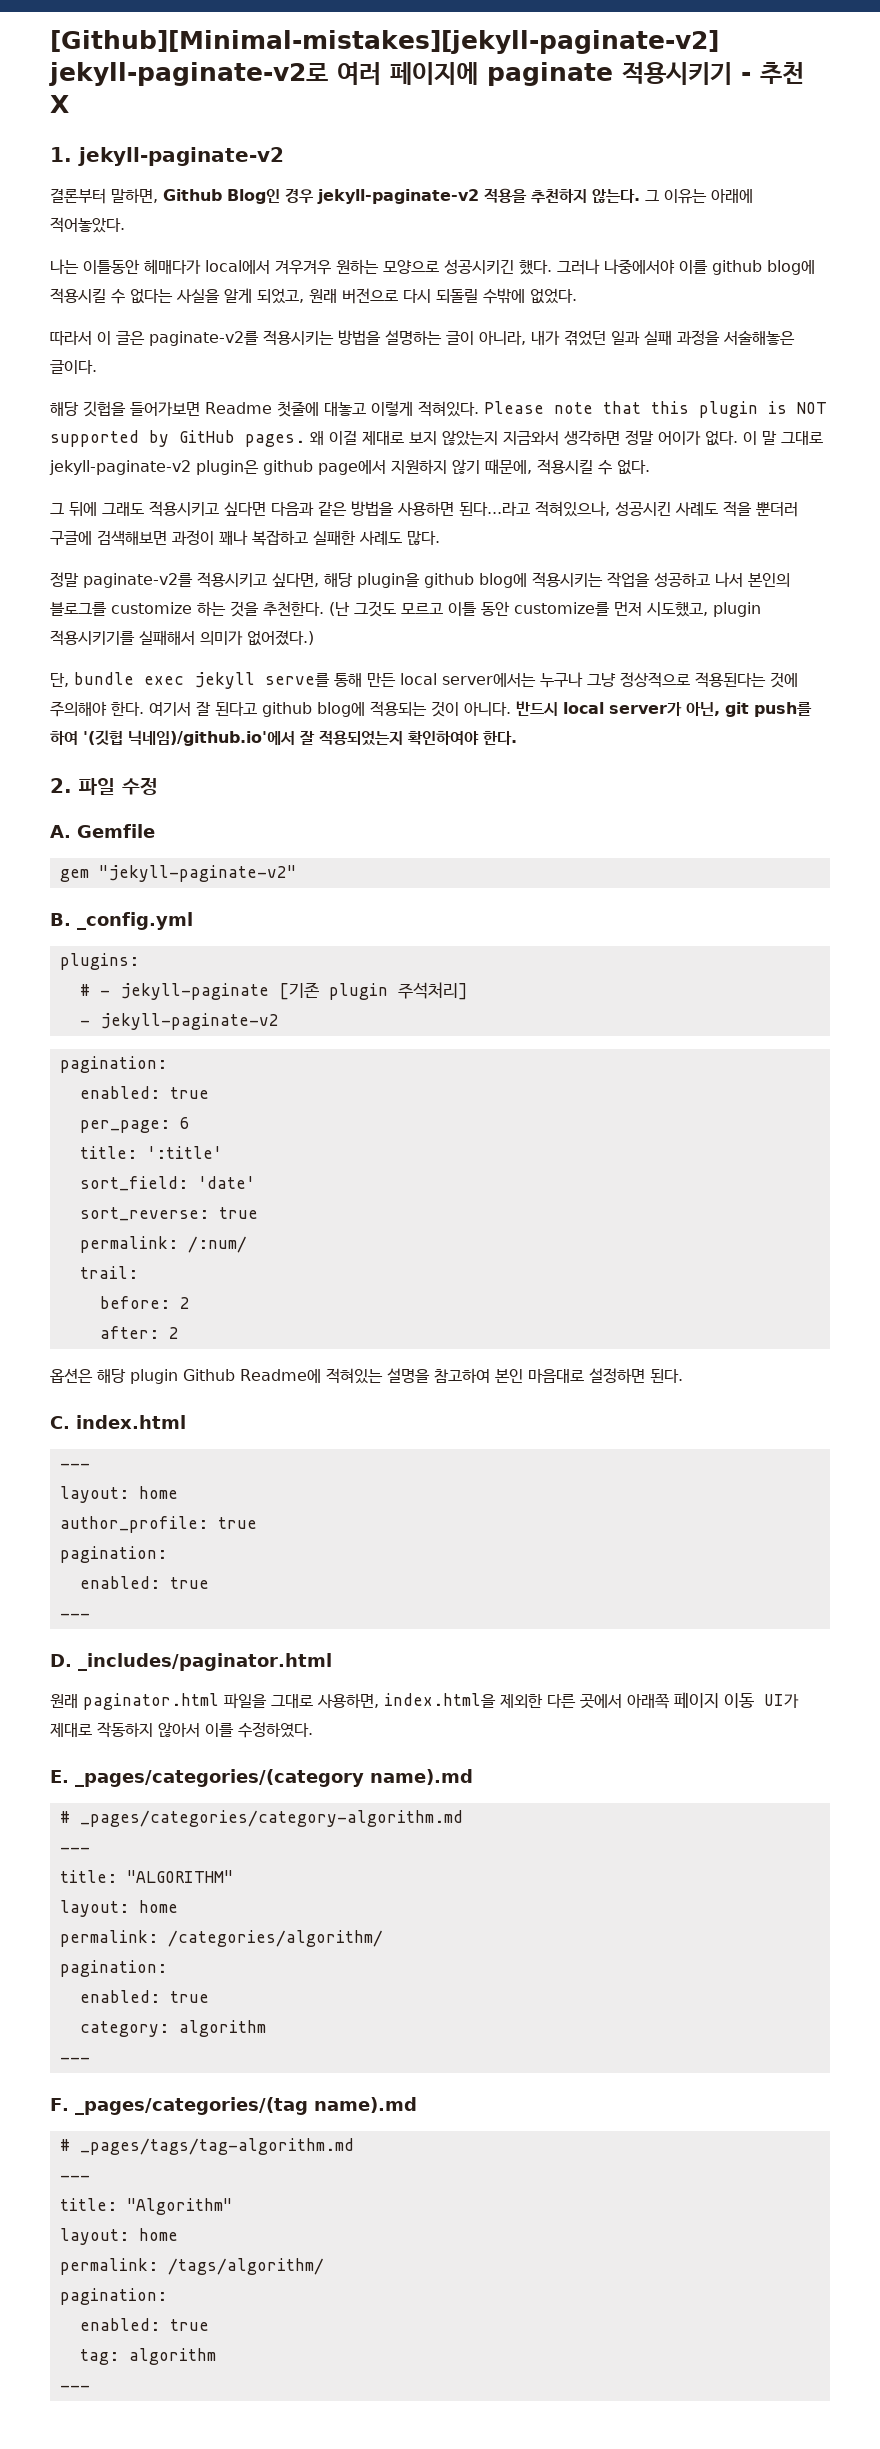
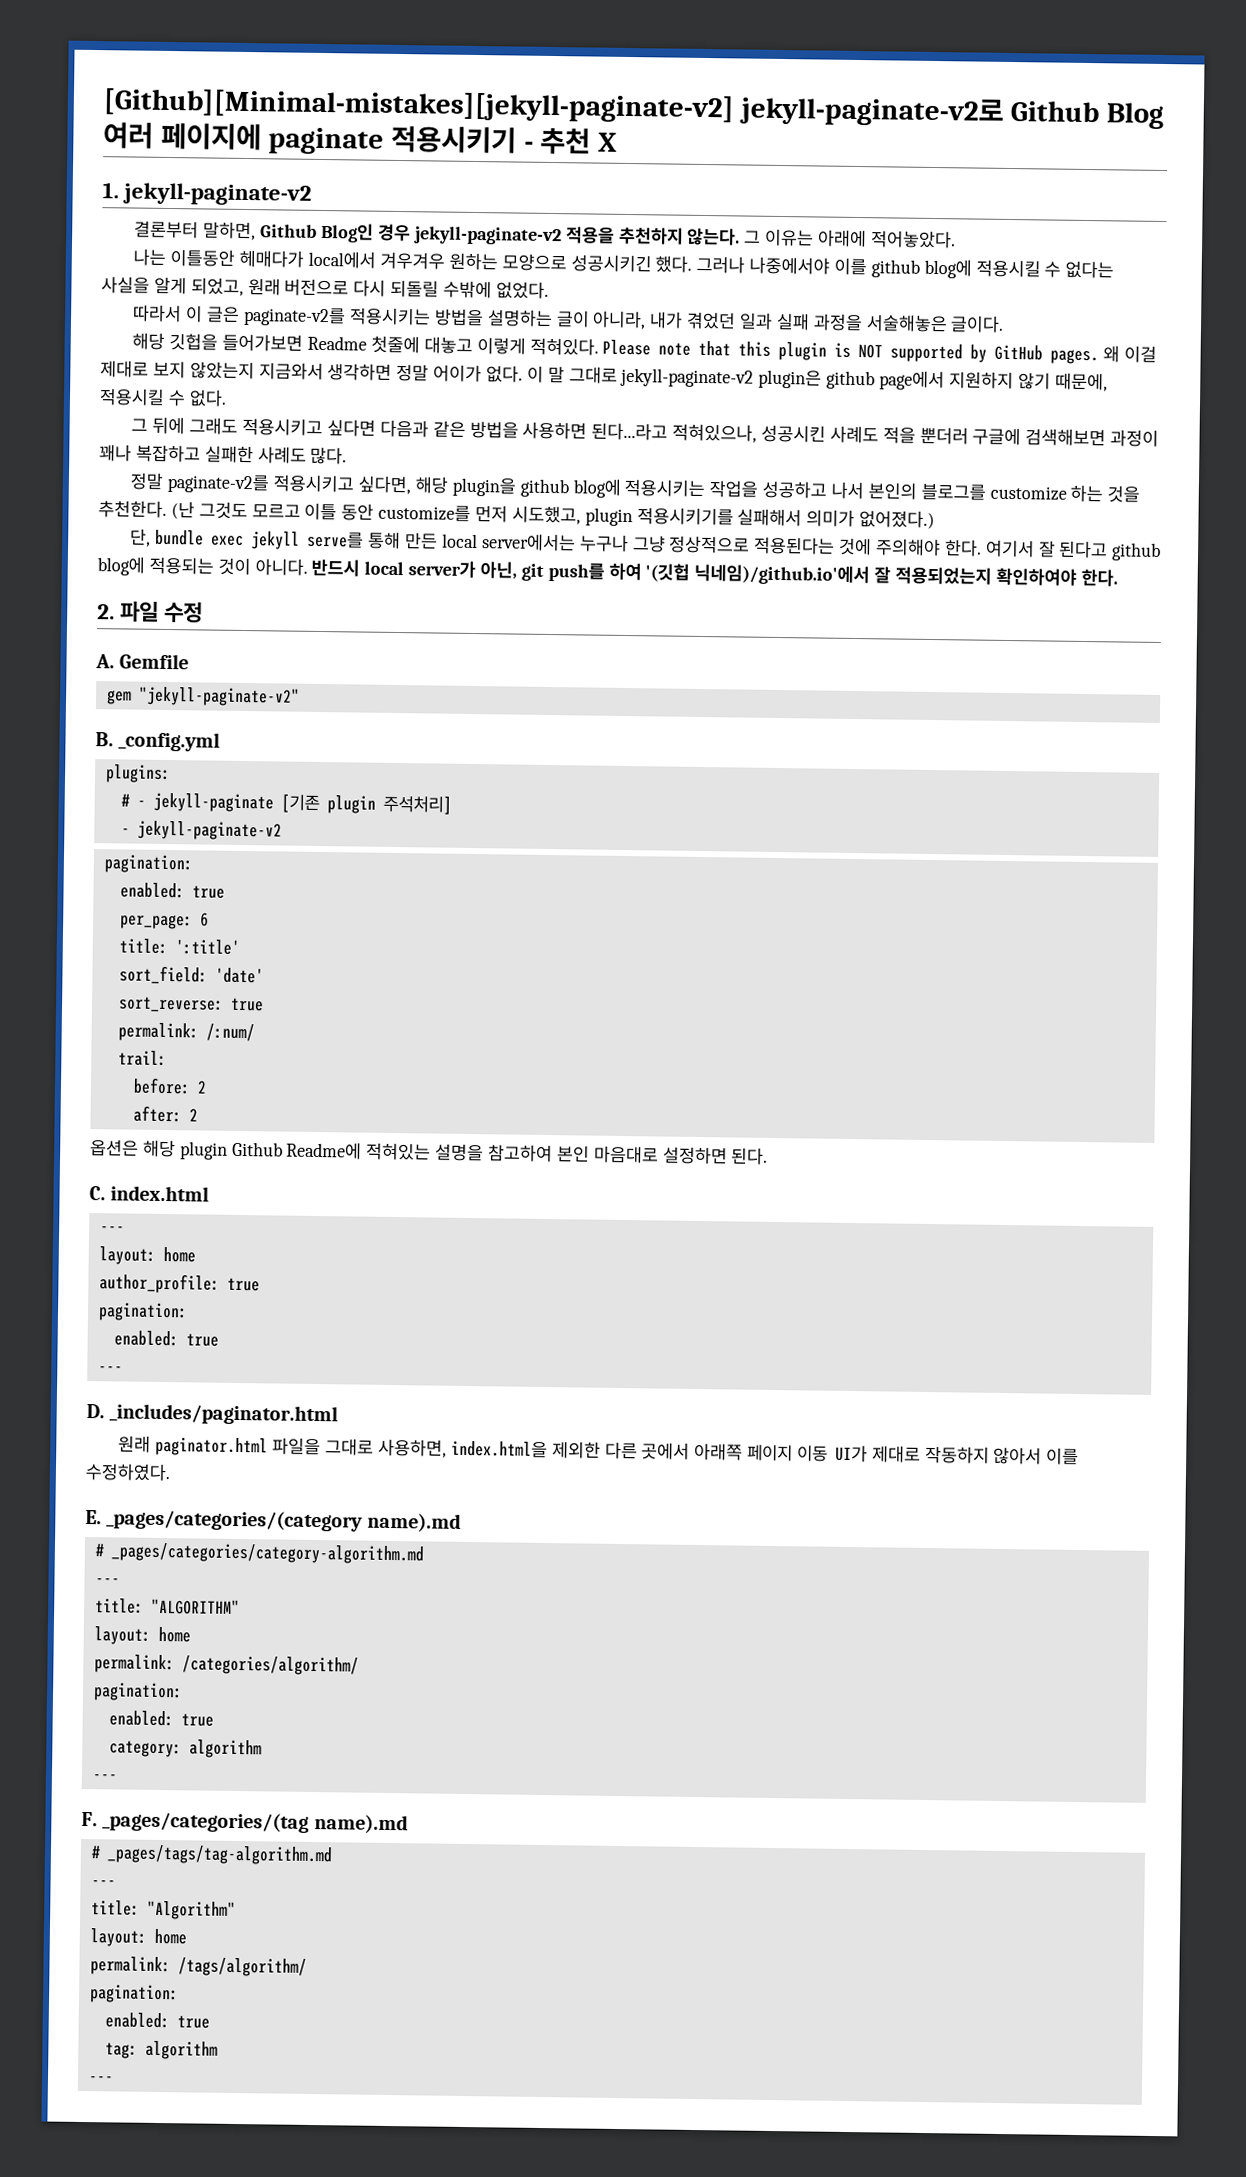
(328, 74) none -> [1010,99,1165,130] Github Blog

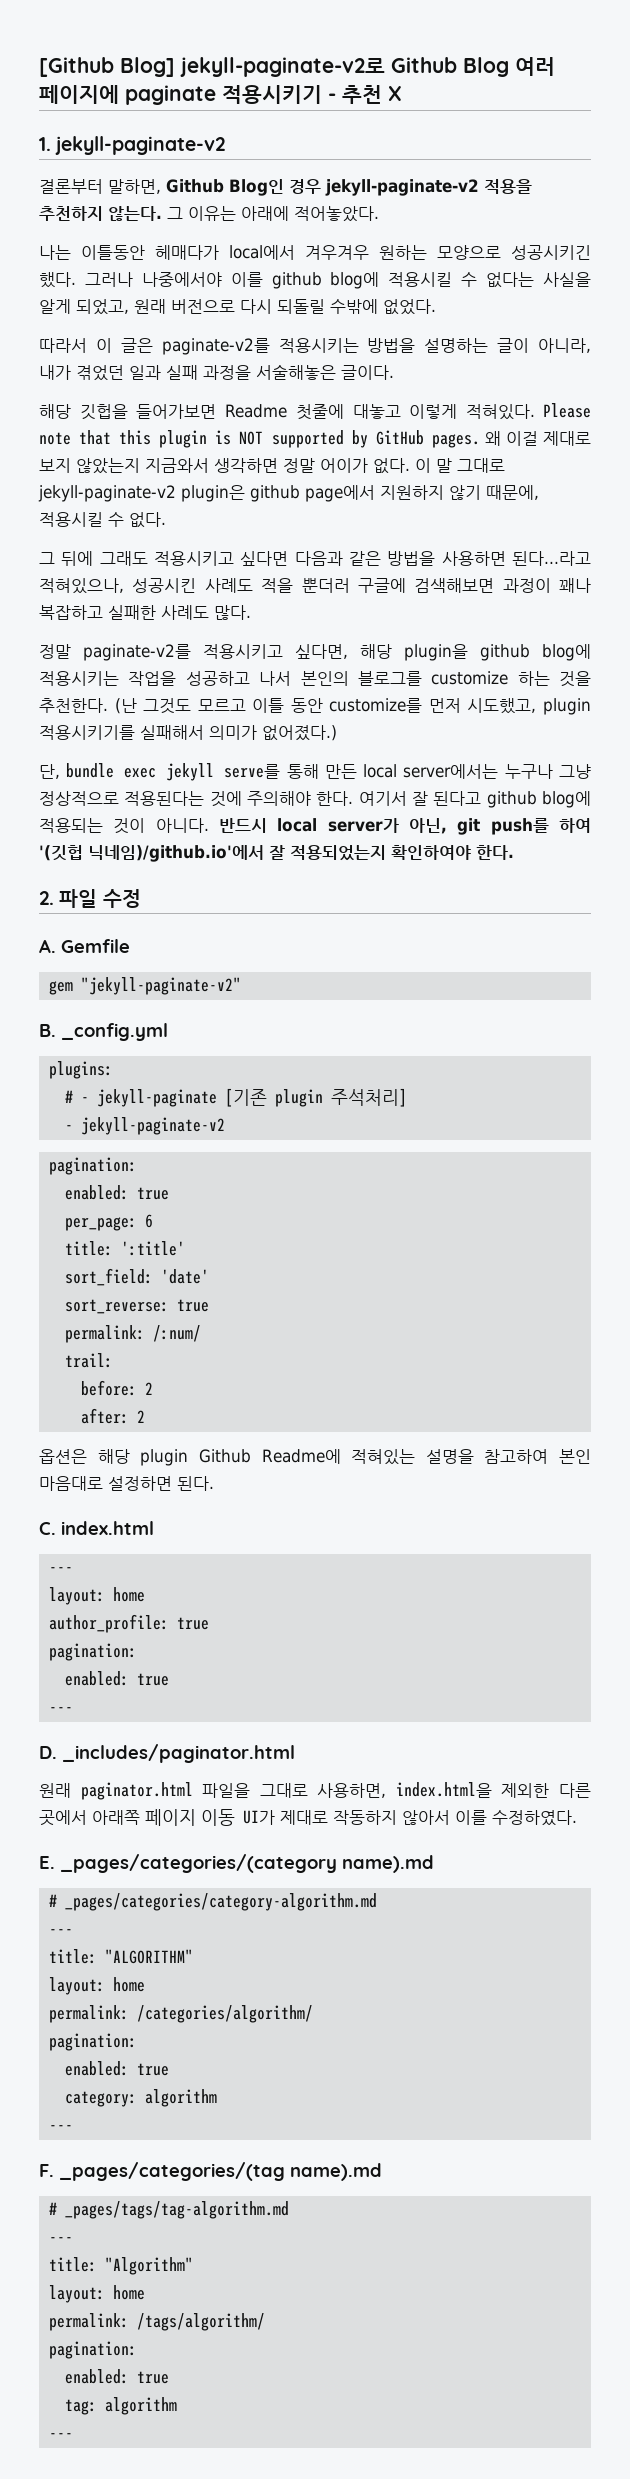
[103,88,734,124] [Github][Minimal-mistakes][jekyll-paginate-v2] -> [39,57,175,77] [Github Blog]

